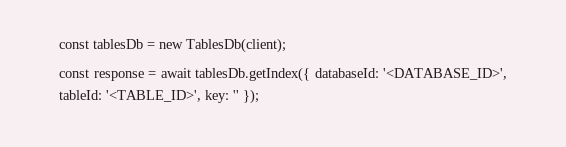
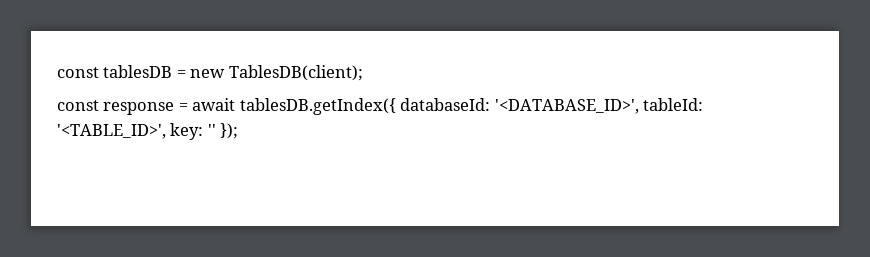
[59,39,143,49] const tablesDb -> [57,65,173,78] const tablesDB
[186,38,286,53] TablesDb(client); -> [228,65,363,81] TablesDB(client);
[195,67,310,82] tablesDb.getIndex({ -> [239,98,396,115] tablesDB.getIndex({

